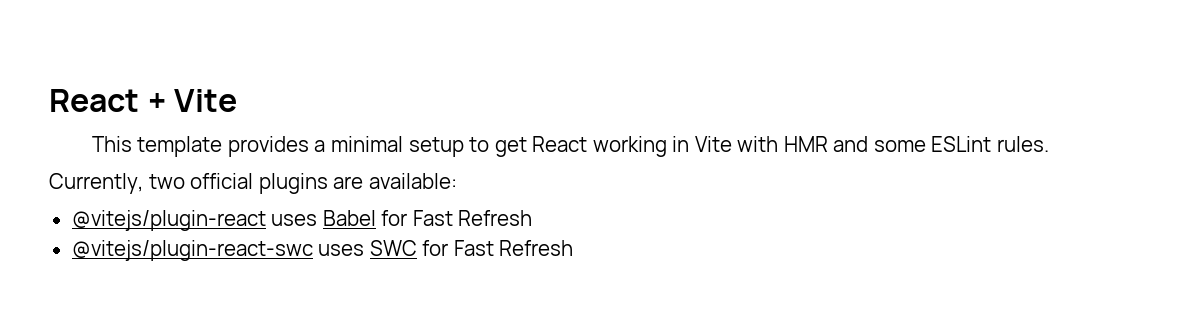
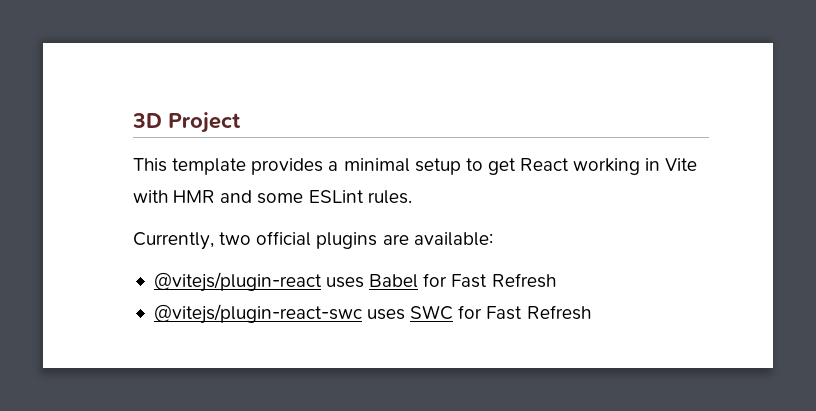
[49,89,238,112] React + Vite -> [132,112,241,133] 3D Project

